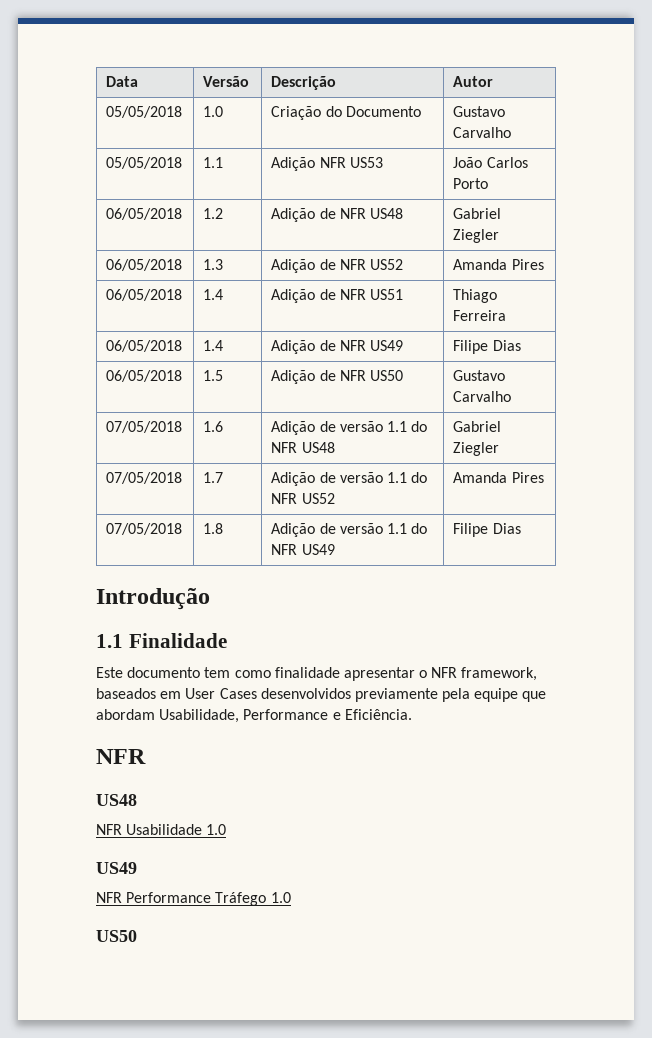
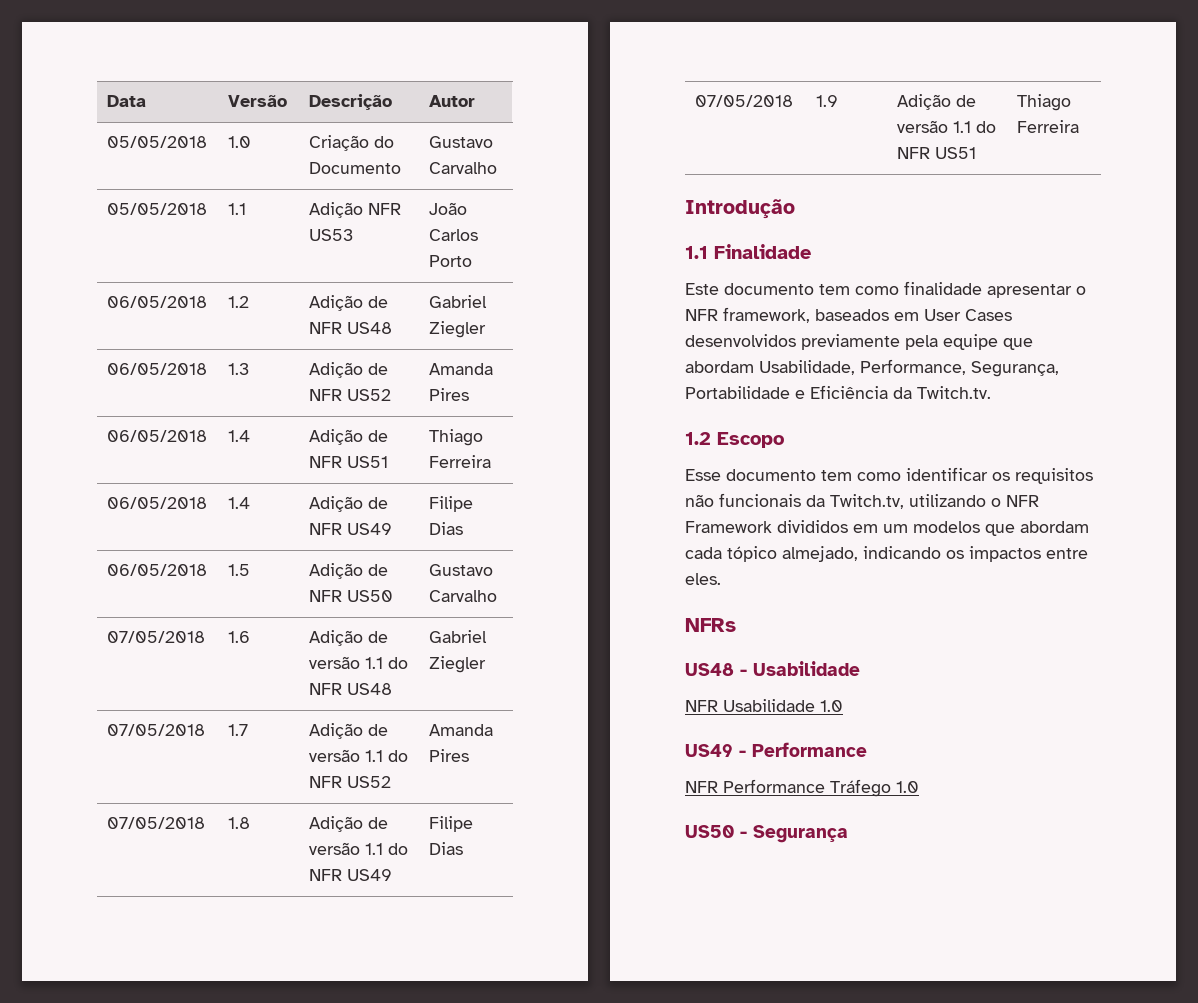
(521, 528) none -> [695,95,794,107] [816,95,839,107] [897,94,977,110] [897,120,997,133] [897,147,977,159] [1017,94,1072,111] [1017,120,1080,133] // 07/05/2018 | 1.9 | Adição de versão 1.1 do NFR US51 | Thiago Ferreira
[243,709,412,720] [96,749,146,764] [96,794,137,806] Performance e Eficiência. // NFR // US48 -> [860,359,1059,377] [685,385,991,399] [685,432,784,448] [685,467,1093,484] [685,493,1039,509] [685,520,1089,536] [685,546,1088,562] [685,573,721,585] [685,618,736,632] [685,661,860,676] Performance, Segurança, Portabilidade e Eficiência da Twitch.tv. // 1.2 Escopo // Esse documento tem como identificar os requisitos não funcionais da Twitch.tv, utilizando o NFR Framework divididos em um modelos que abordam cada tópico almejado, indicando os impactos entre eles. // NFRs // US48 - Usabilidade
(137, 868) none -> [739,742,867,757] - Performance
(137, 936) none -> [740,825,848,843] - Segurança

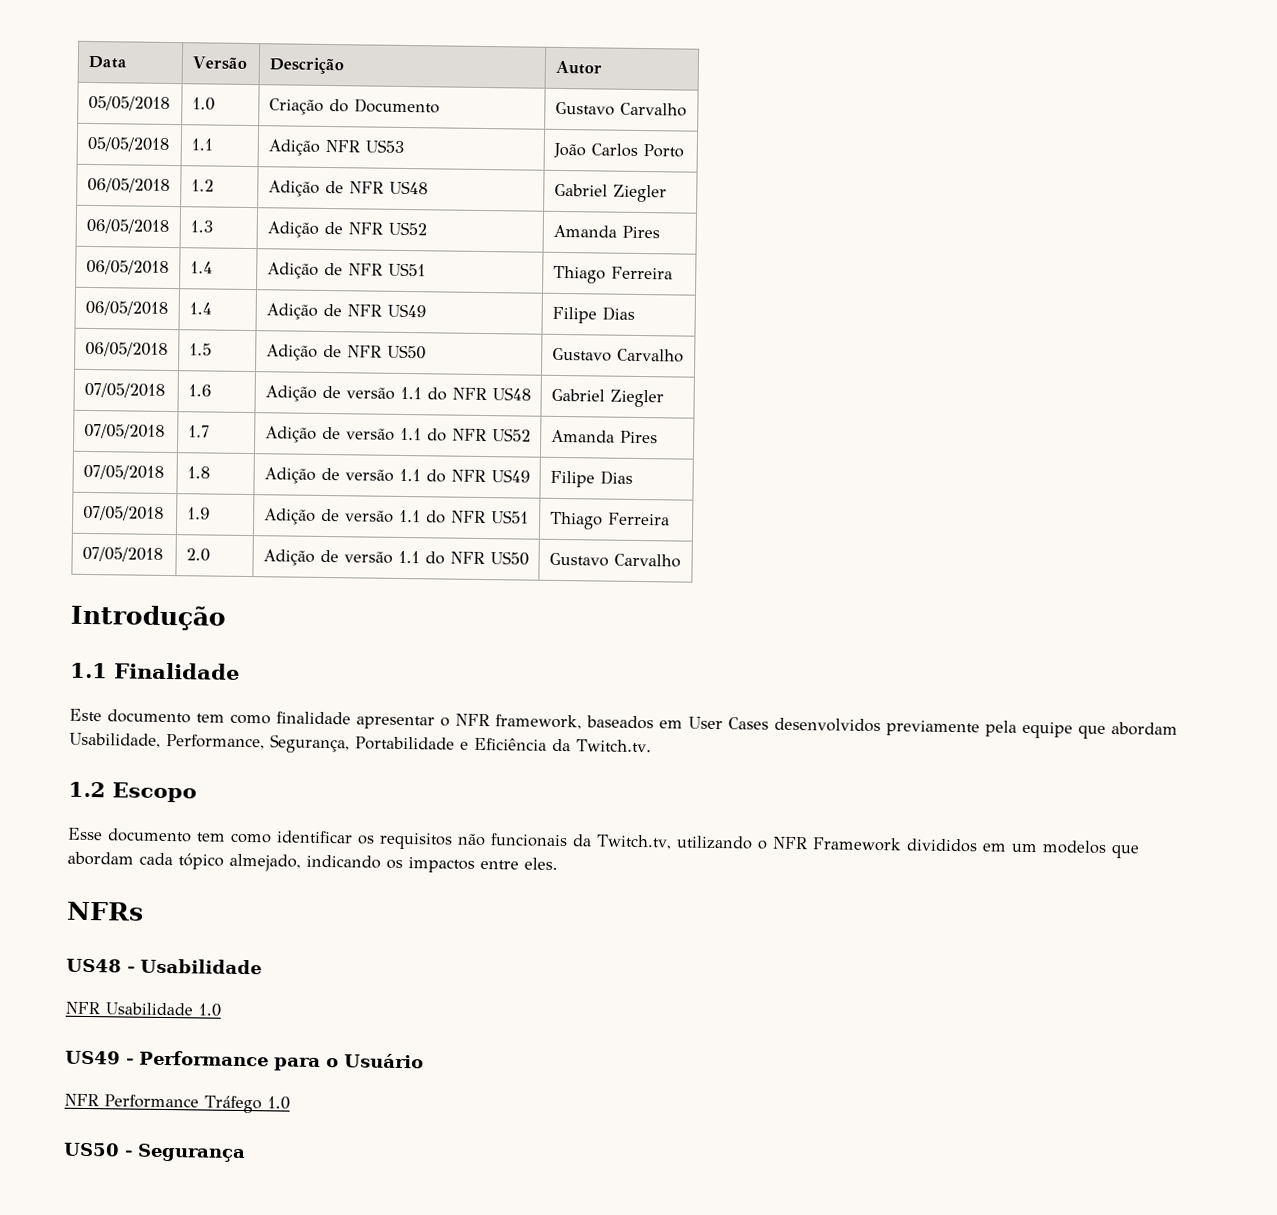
(1080, 126) none -> [81,546,163,562] [185,548,210,562] [262,549,529,566] [548,552,681,568] // 07/05/2018 | 2.0 | Adição de versão 1.1 do NFR US50 | Gustavo Carvalho
(867, 749) none -> [274,1053,424,1071] para o Usuário

